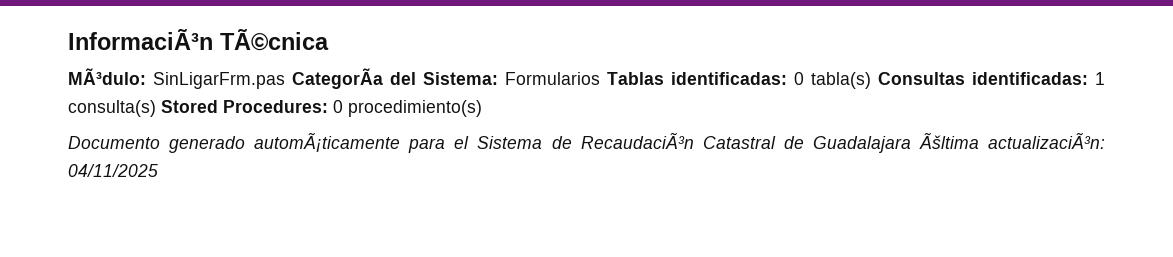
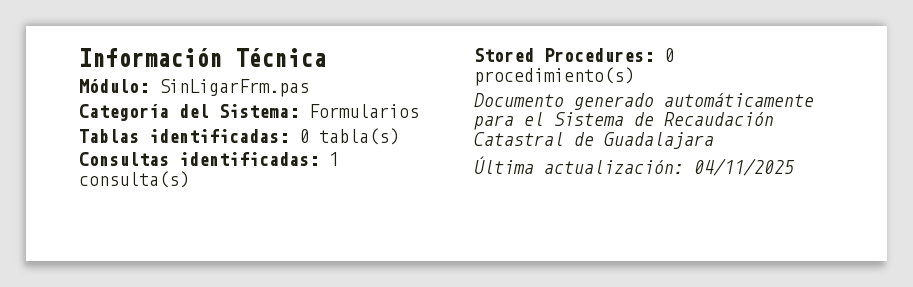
[68,29,329,51] [68,68,146,85] InformaciÃ³n TÃ©cnica // MÃ³dulo: -> [79,48,326,67] [79,79,149,93] Información Técnica // Módulo:
[292,68,383,89] CategorÃa -> [79,104,169,121] // Categoría
(600, 78) none -> (419, 111) //
(871, 80) none -> (399, 136) //
(156, 108) none -> (189, 179) //
[254,133,401,152] automÃ¡ticamente -> [664,93,814,107] automáticamente
[580,133,694,149] RecaudaciÃ³n -> [664,112,774,126] Recaudación
[918,133,1105,149] Ãšltima actualizaciÃ³n: -> [474,156,684,174] // Última actualización:

